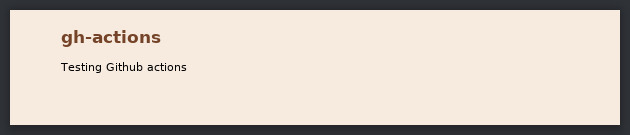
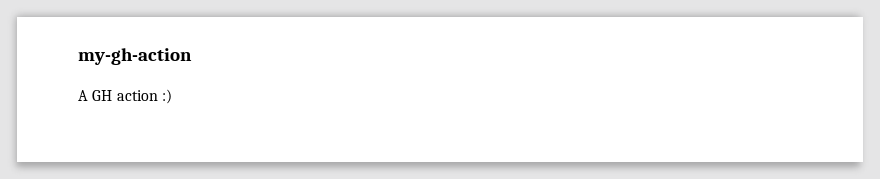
[61,30,161,47] [60,62,187,73] gh-actions // Testing Github actions -> [78,48,192,65] [78,89,172,104] my-gh-action // A GH action :)

